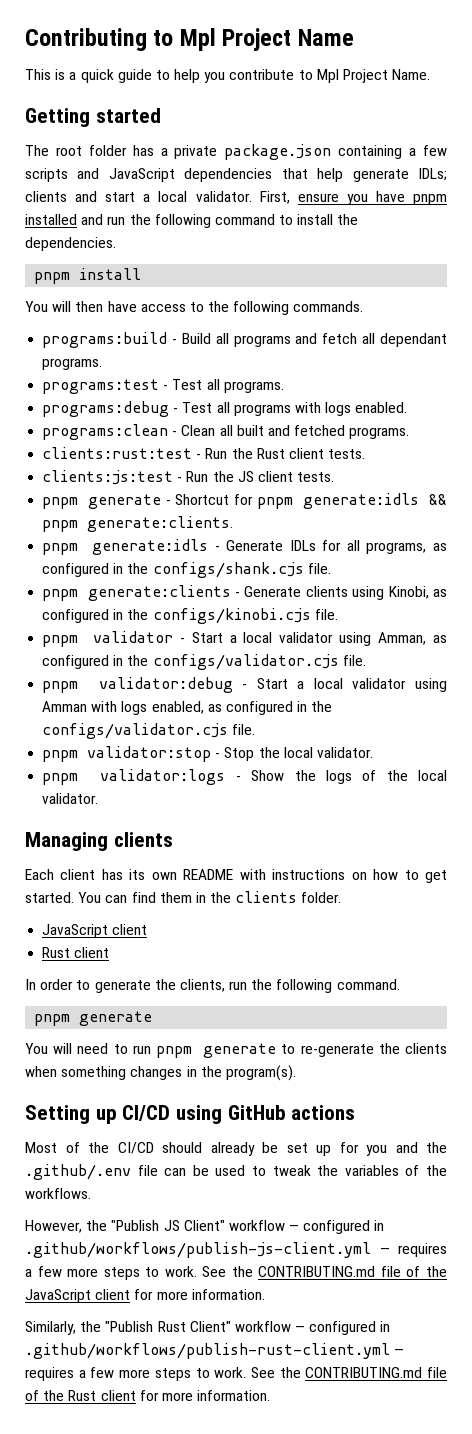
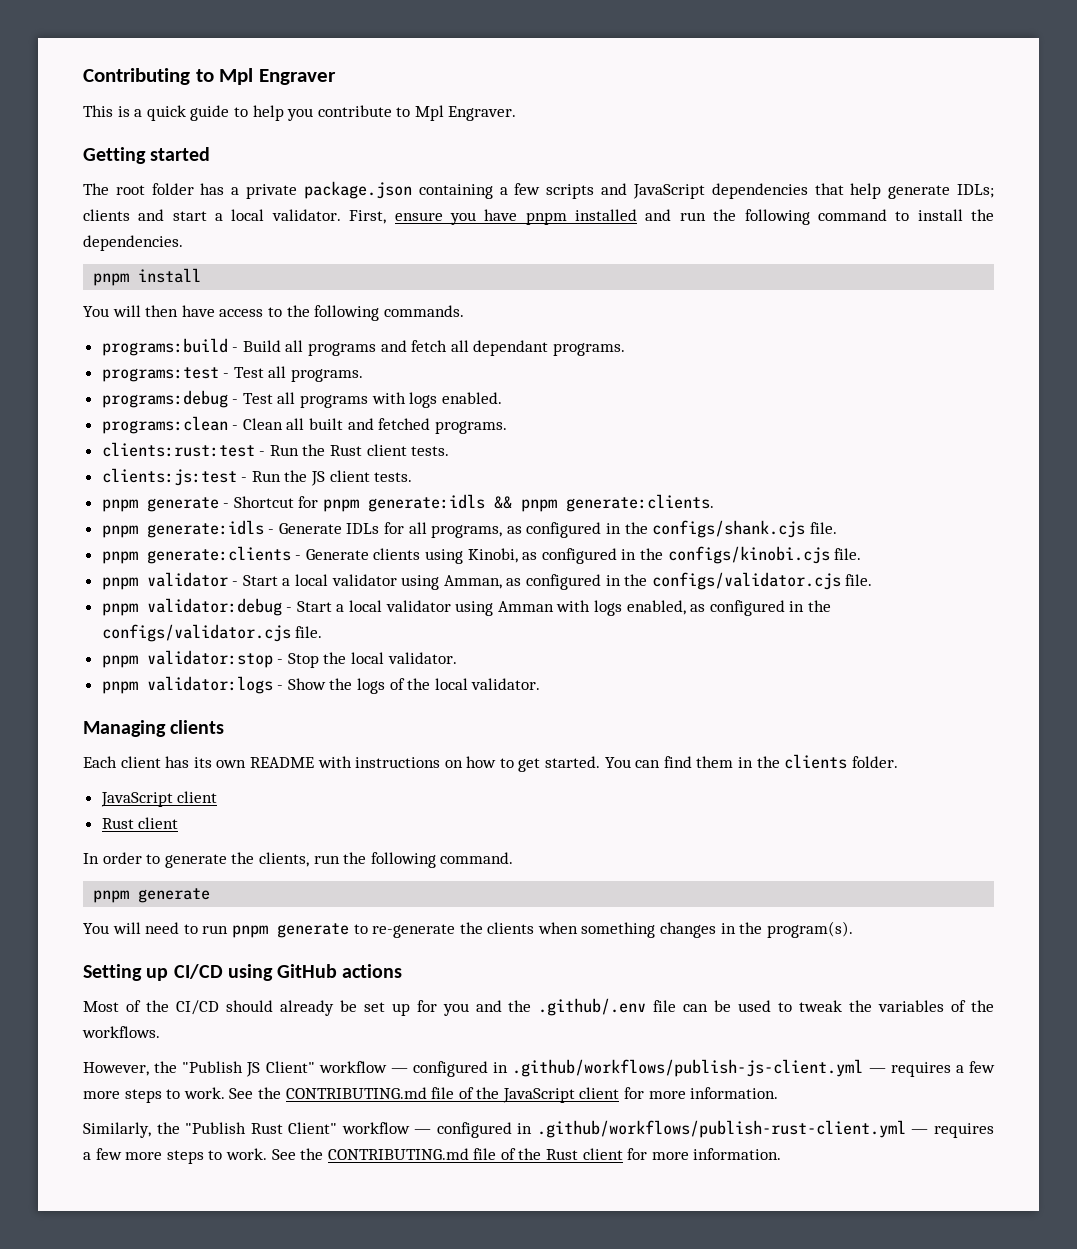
[222,28,354,51] Project Name -> [258,69,336,85] Engraver
[343,69,431,83] Project Name. -> [448,106,517,121] Engraver.

